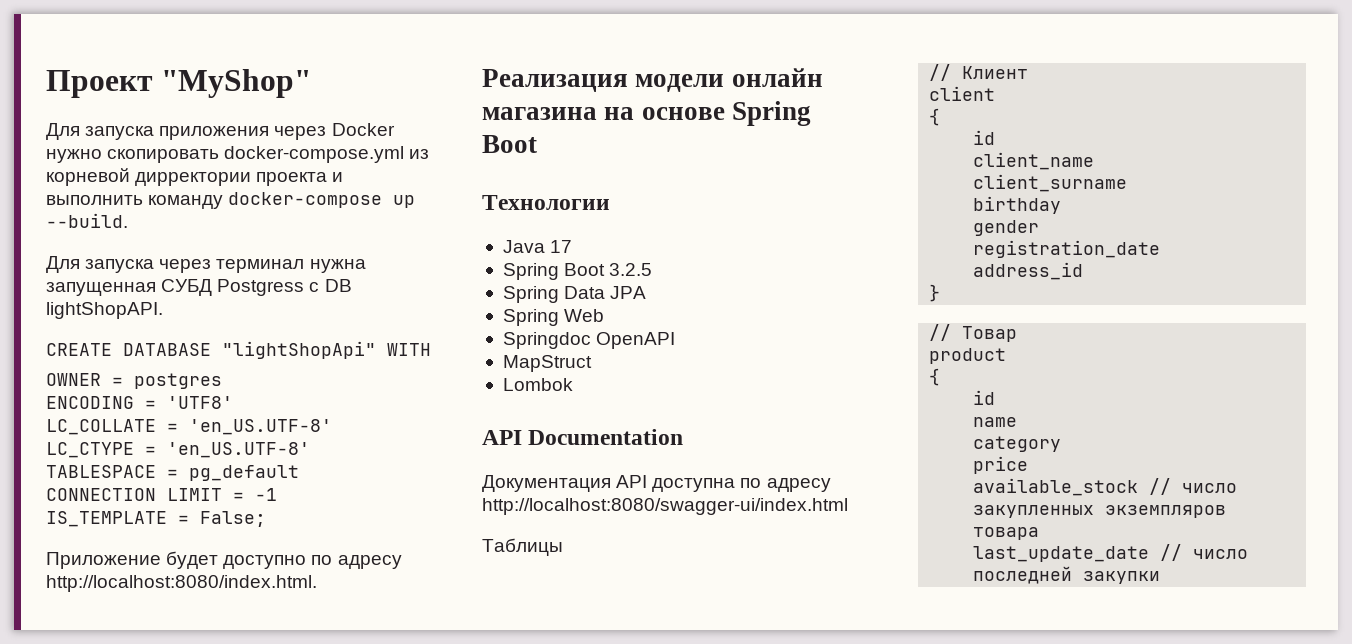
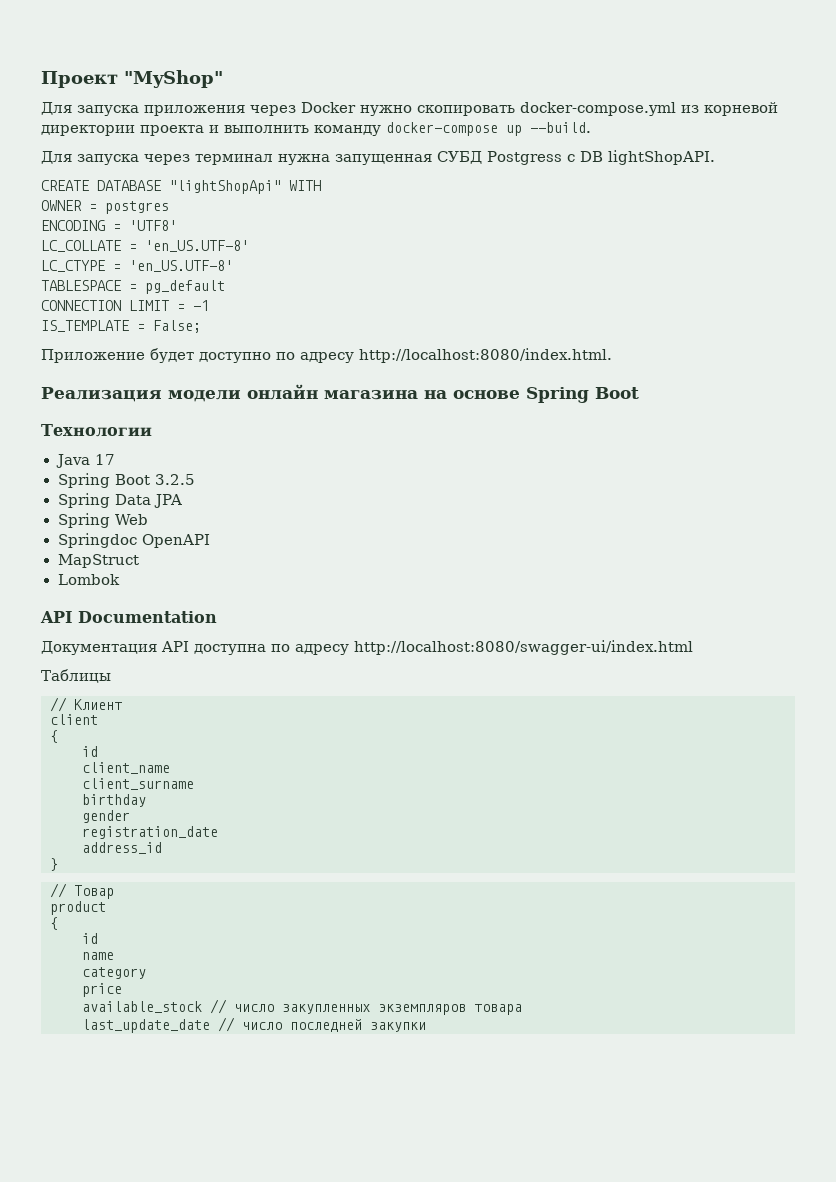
[135,172,252,186] дирректории -> [41,125,135,136] директории

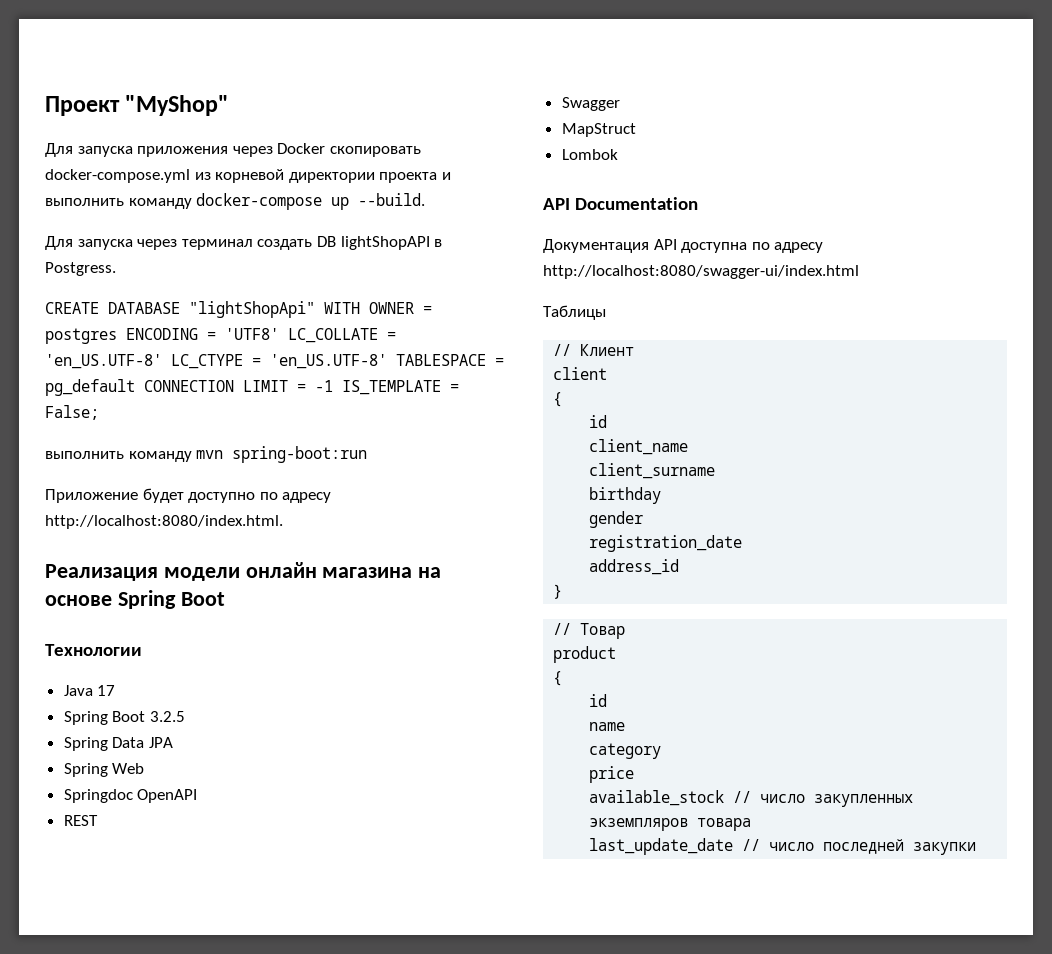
[360,105,412,116] нужно -> (326, 148) none
[278,150,715,165] нужна запущенная СУБД Postgress c DB lightShopAPI. -> [257,236,443,250] [45,262,116,276] создать DB lightShopAPI в Postgress.
(321, 185) // -> (360, 308) none
(169, 207) // -> (117, 336) none
(177, 225) // -> (279, 334) none
(249, 246) // -> (162, 361) none
(233, 266) // -> (387, 361) none
(225, 287) // -> (135, 387) none
(209, 305) // -> (333, 386) none
(201, 326) none -> [45,446,368,463] // выполнить команду mvn spring-boot:run
(210, 541) none -> [63,815,98,826] [561,97,620,111] // REST // Swagger

